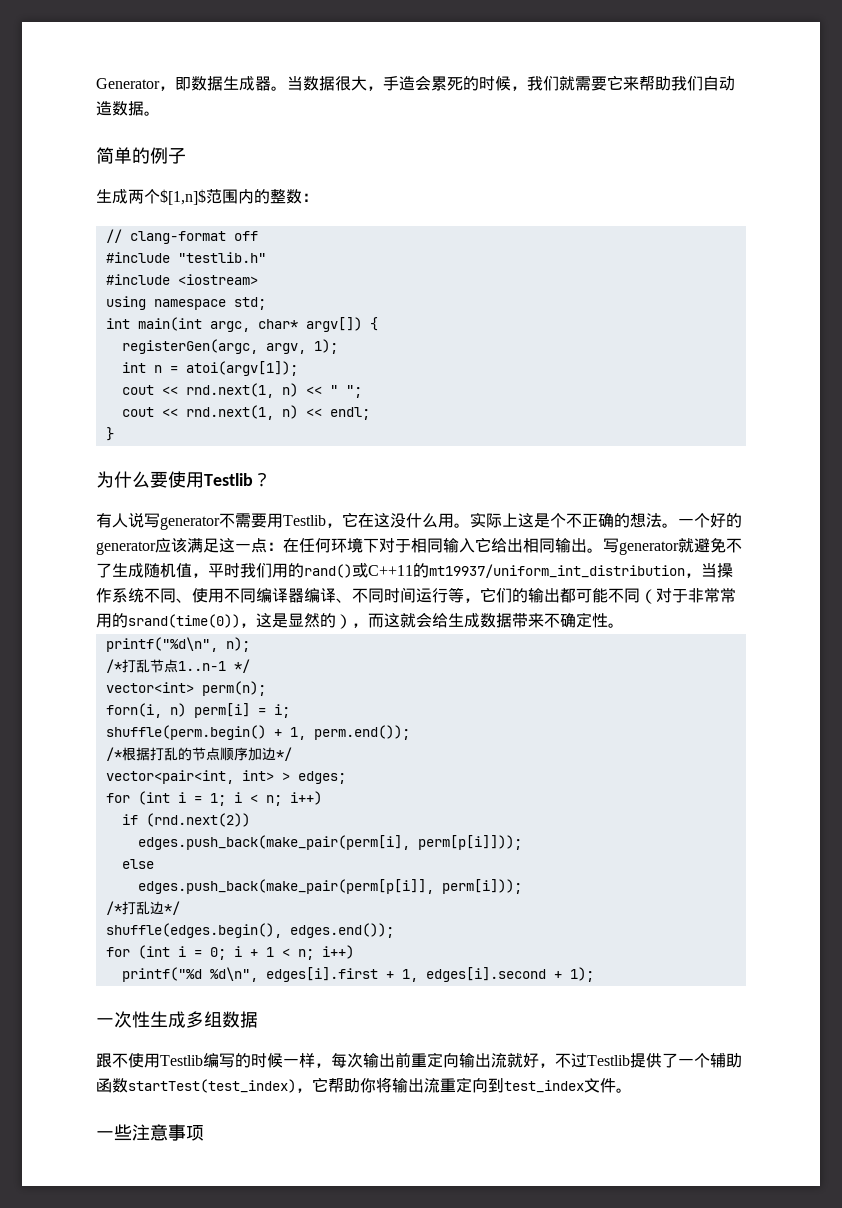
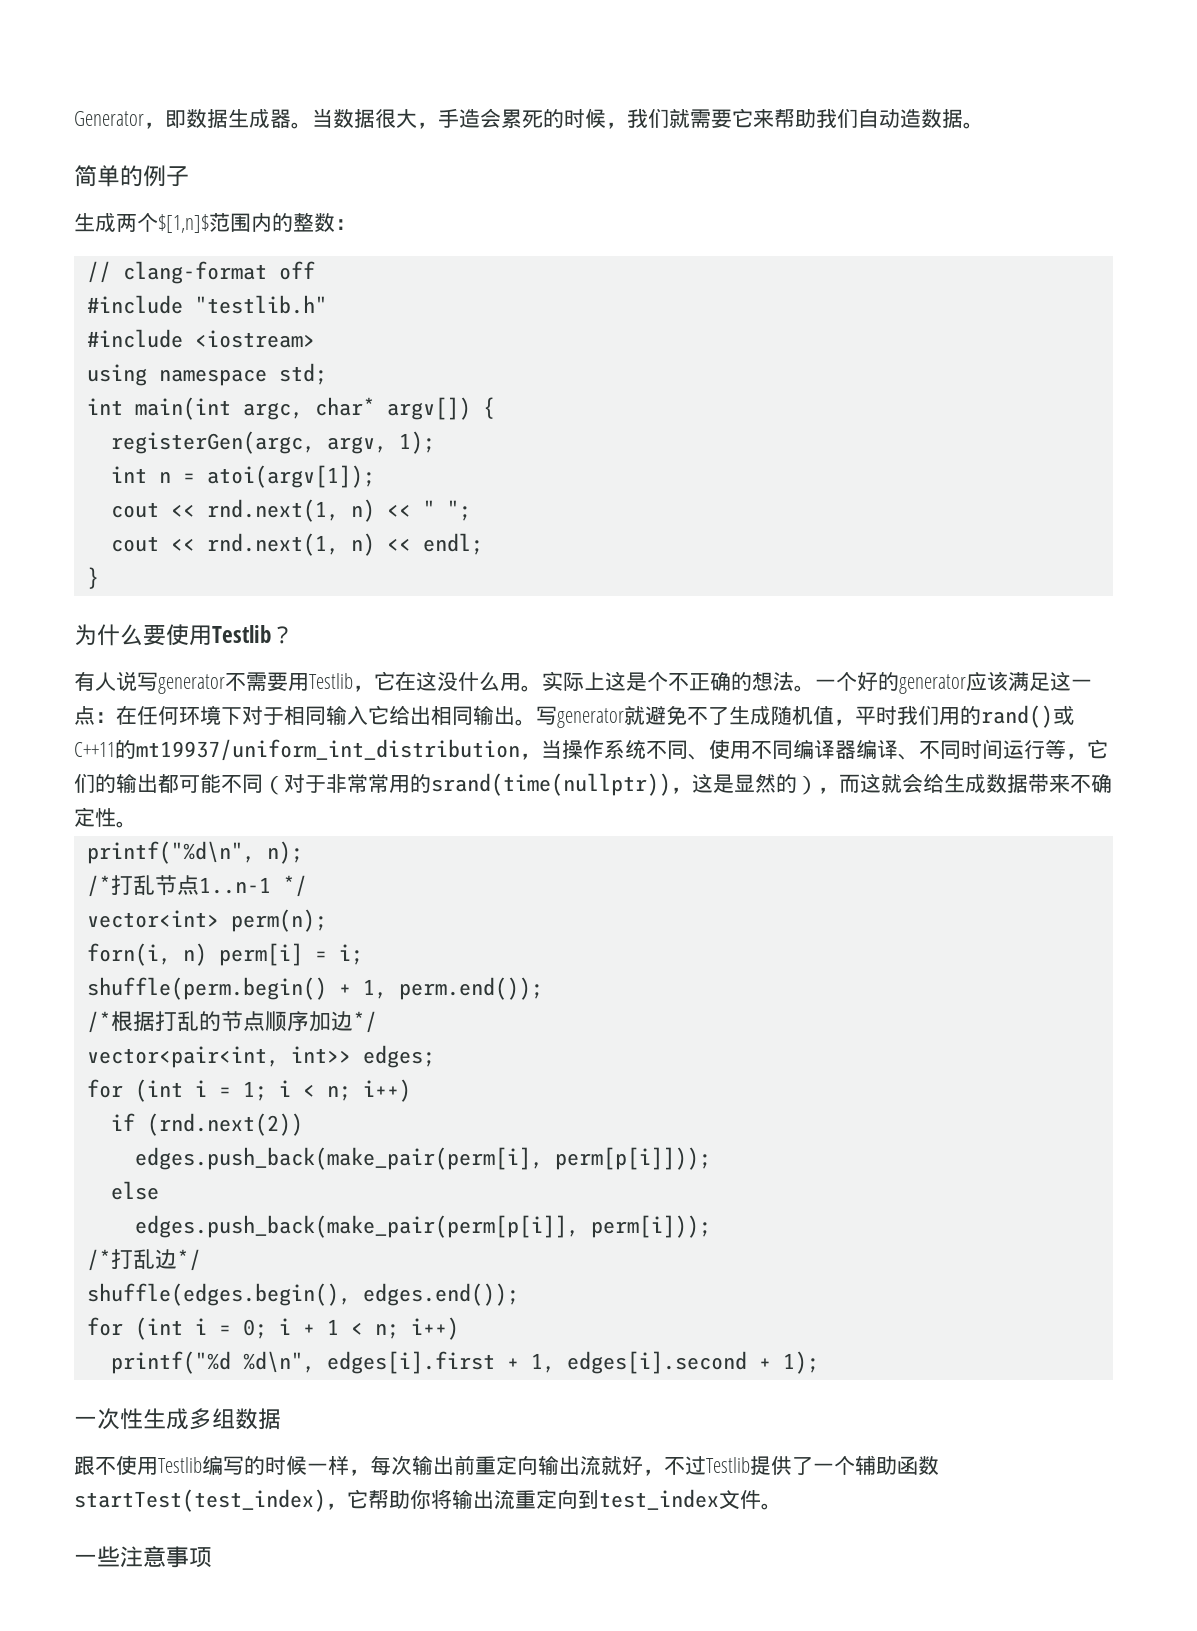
[128,614,240,628] srand(time(0)) -> [431,773,671,796] srand(time(nullptr))
[241,770,290,781] int> > -> [290,1046,351,1063] int>>

